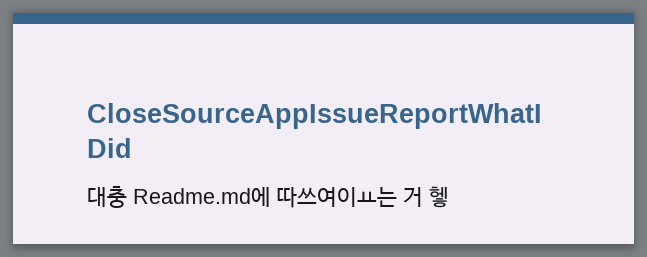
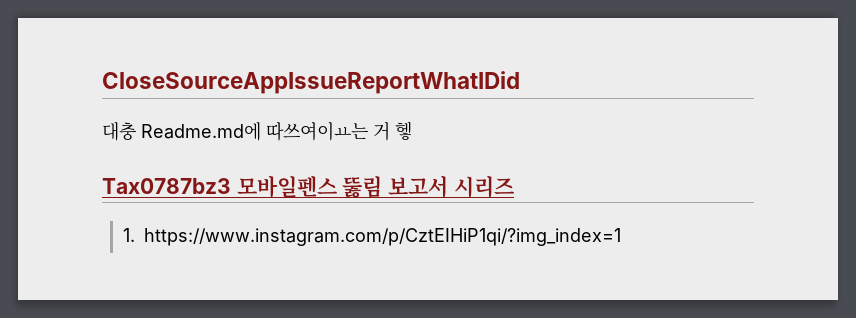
(449, 197) none -> [102,175,514,198] [122,228,621,246] // Tax0787bz3 모바일펜스 뚫림 보고서 시리즈 // 1. https://www.instagram.com/p/CztEIHiP1qi/?img_index=1

